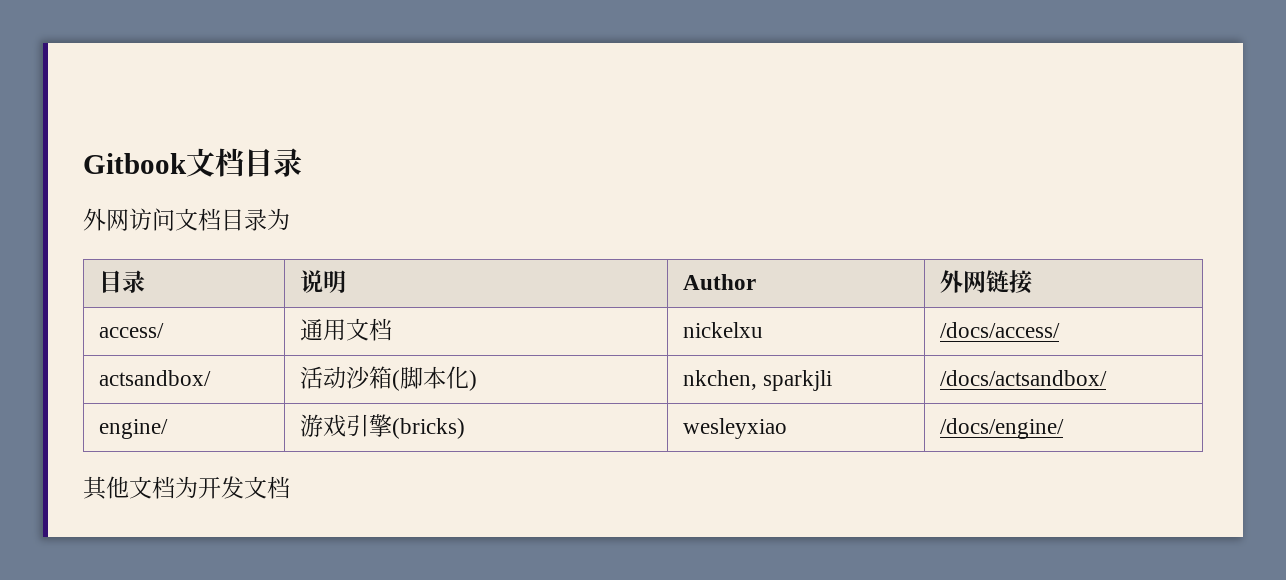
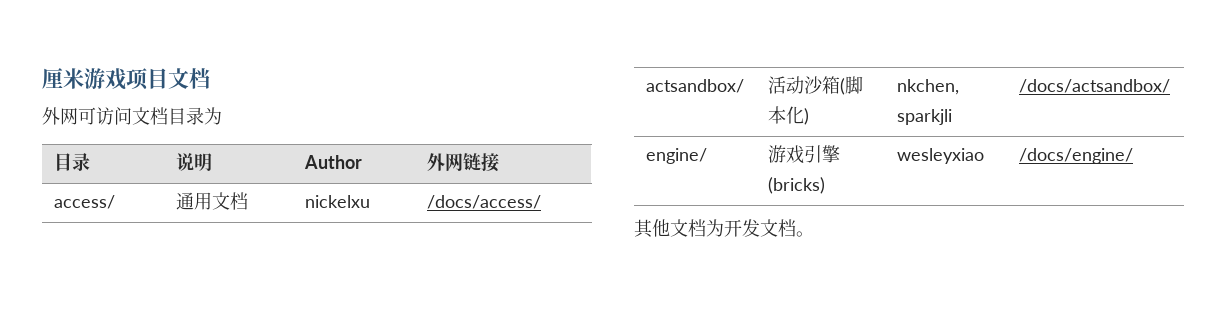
[83,148,302,177] [83,208,129,231] Gitbook文档目录 // 外网 -> [42,68,210,90] [42,107,96,125] 厘米游戏项目文档 // 外网可
(290, 487) none -> [796,231,814,237] 。

